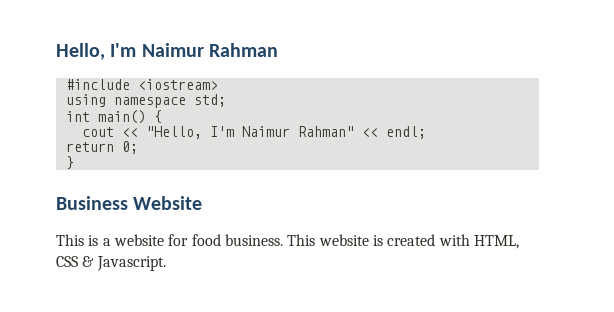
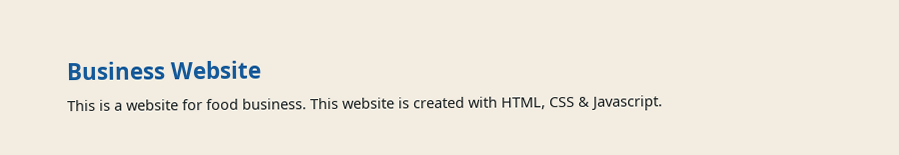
[56,43,278,60] [65,79,218,90] [65,94,226,108] [65,110,162,124] [81,126,426,139] [65,141,138,154] [65,156,74,169] Hello, I'm Naimur Rahman // #include <iostream> // using namespace std; // int main() { // cout << "Hello, I'm Naimur Rahman" << endl; // return 0; // } // -> (66, 71) none

